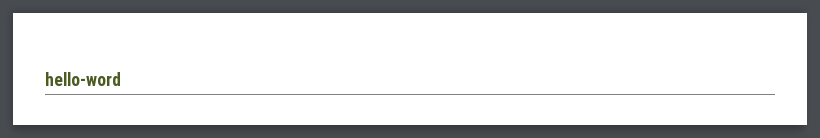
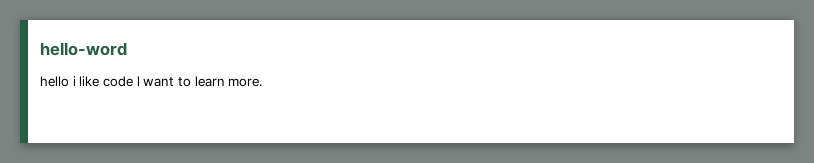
(121, 79) none -> [40,76,263,87] // hello i like code l want to learn more.

